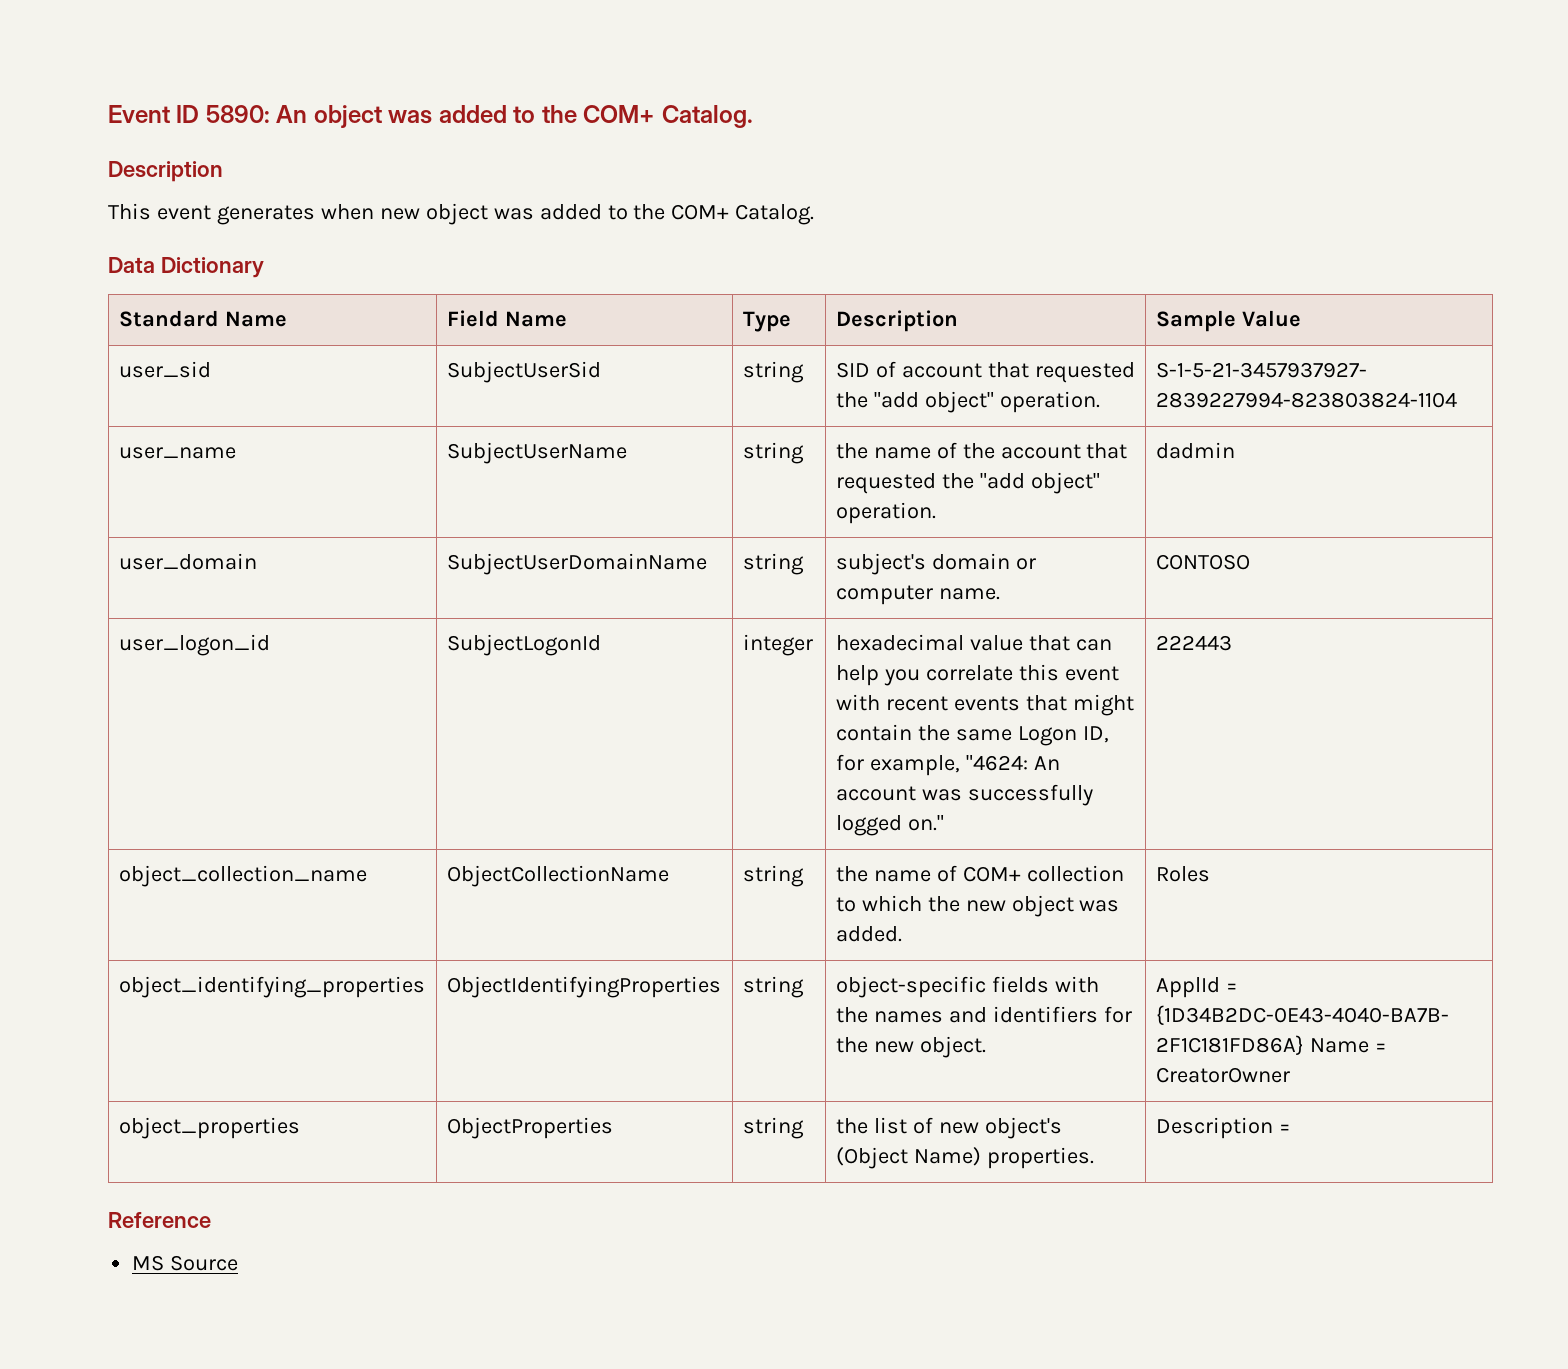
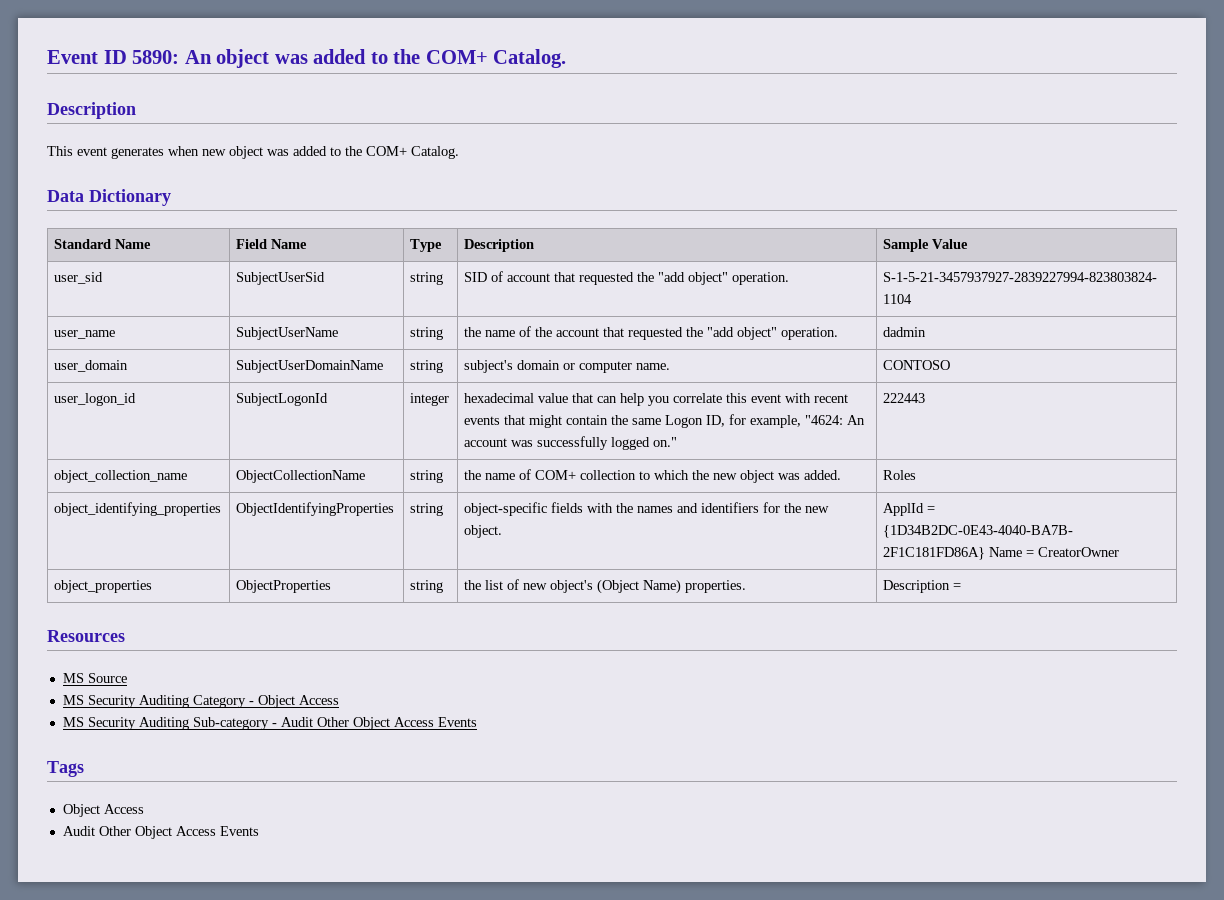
[108,1212,211,1228] Reference -> [47,630,125,642] Resources
(239, 1263) none -> [62,695,339,708] [62,717,477,730] [47,761,84,777] [62,804,144,817] [62,826,259,839] // MS Security Auditing Category - Object Access // MS Security Auditing Sub-category - Audit Other Object Access Events // Tags // Object Access // Audit Other Object Access Events

